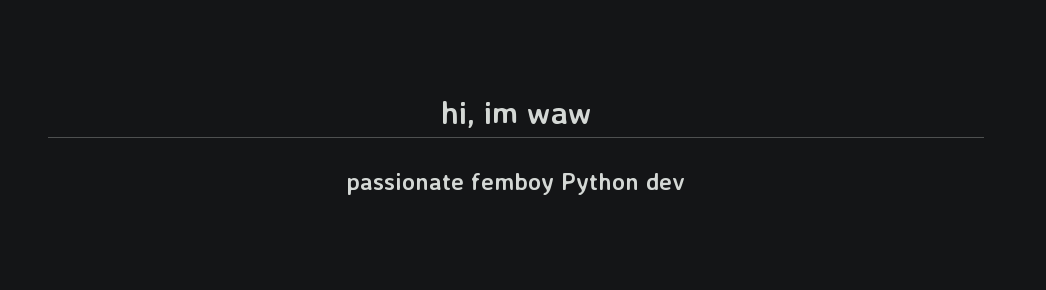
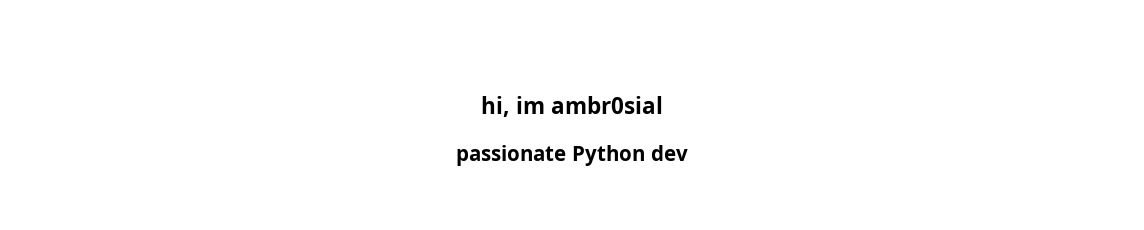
[526,108,592,124] waw -> [550,96,663,114] ambr0sial
[471,173,554,195] femboy -> (567, 155) none

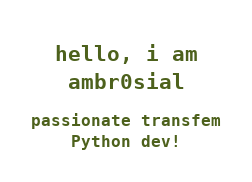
[481,96,545,117] hi, im -> [54,44,198,64] hello, i am
[572,145,688,166] Python dev -> [141,114,221,126] [71,135,181,150] transfem Python dev!

